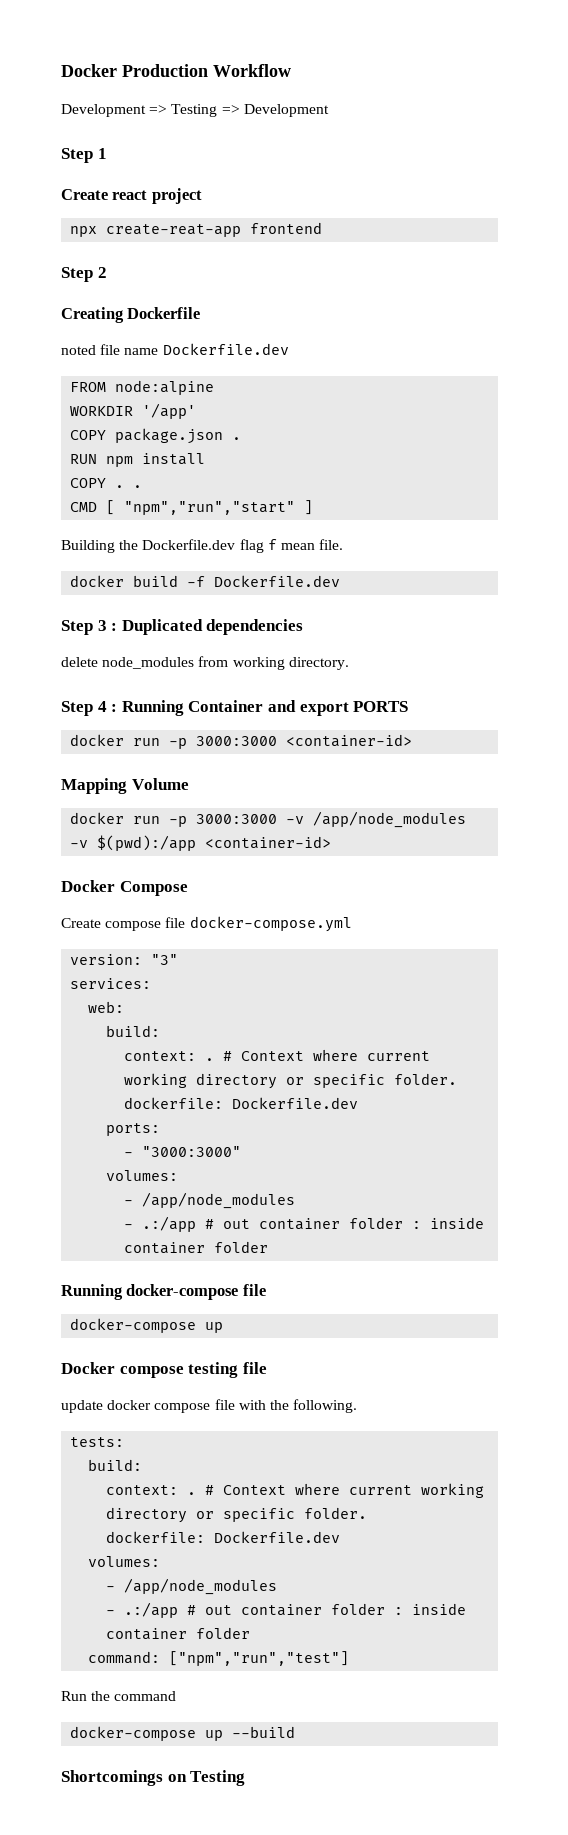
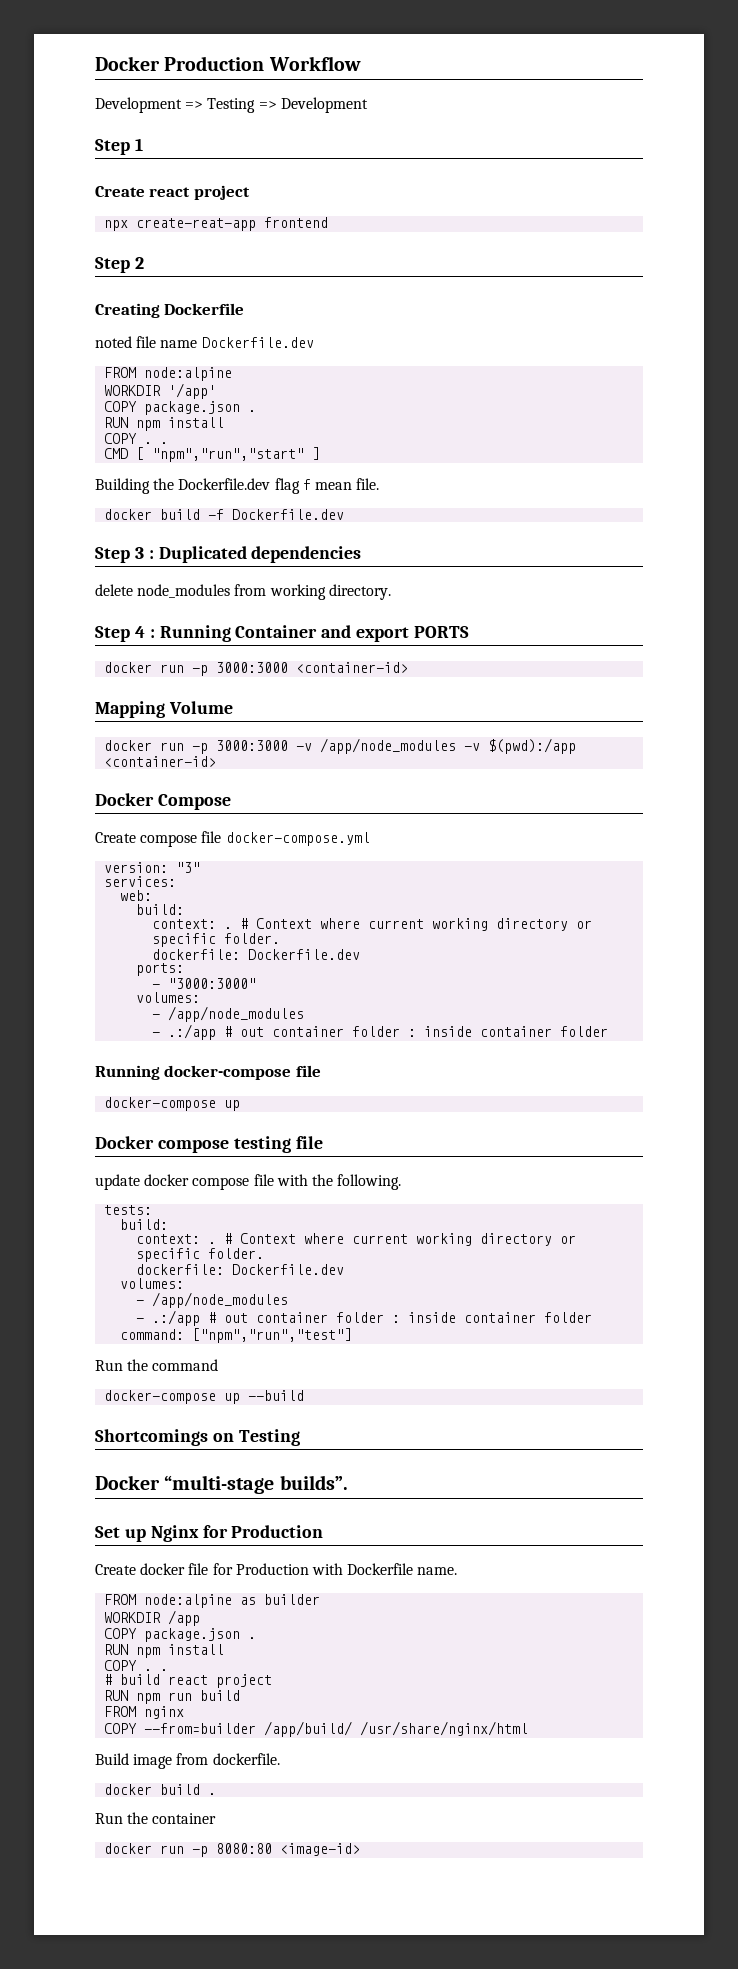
(246, 1778) none -> [95,1475,348,1494] [95,1525,324,1542] [95,1563,458,1575] [104,1594,321,1608] [104,1610,201,1626] [104,1628,257,1642] [104,1644,225,1658] [104,1660,169,1671] [104,1674,273,1688] [104,1690,241,1704] [104,1706,185,1719] [104,1721,529,1737] [95,1753,280,1769] [104,1784,217,1795] [95,1812,217,1824] [104,1843,361,1857] // Docker “multi-stage builds”. // Set up Nginx for Production // Create docker file for Production with Dockerfile name. // FROM node:alpine as builder // WORKDIR /app // COPY package.json . // RUN npm install // COPY . . // # build react project // RUN npm run build // FROM nginx // COPY --from=builder /app/build/ /usr/share/nginx/html // Build image from dockerfile. // docker build . // Run the container // docker run -p 8080:80 <image-id>

